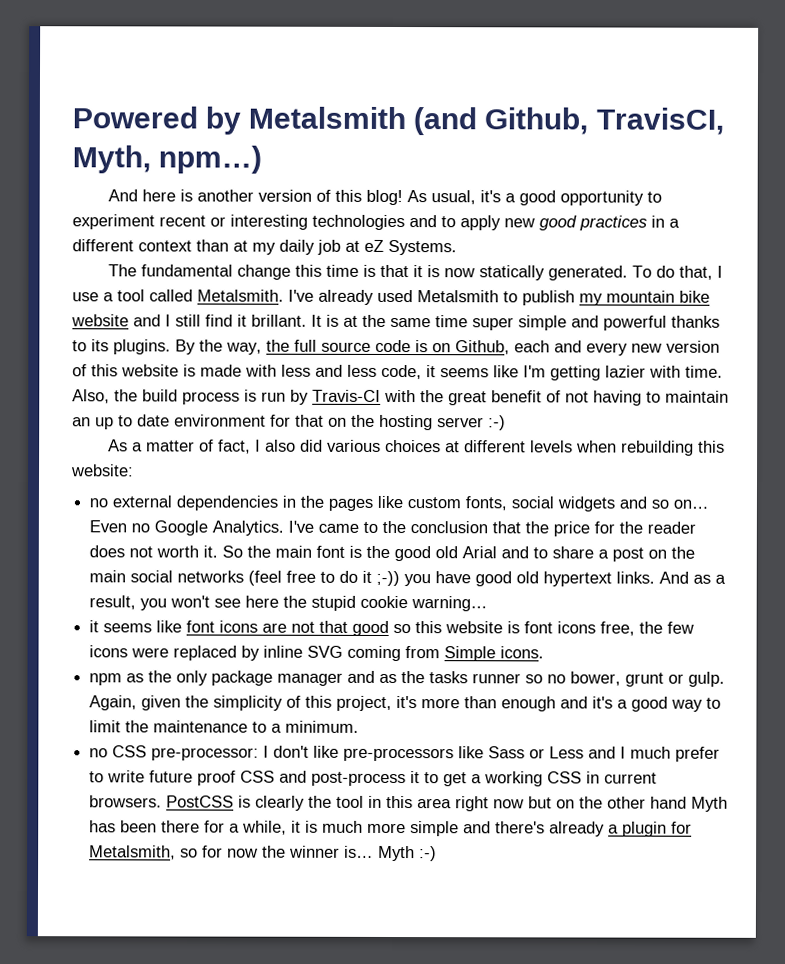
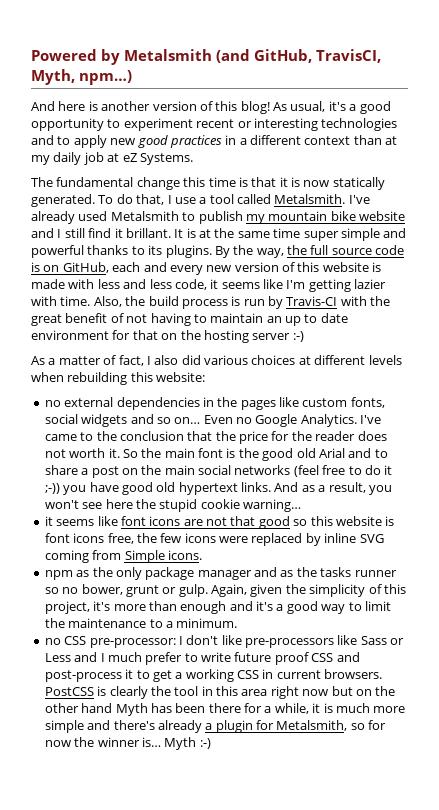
[484,107,589,135] Github, -> [254,49,313,63] GitHub,
[455,340,510,355] Github, -> [62,262,109,273] GitHub,

